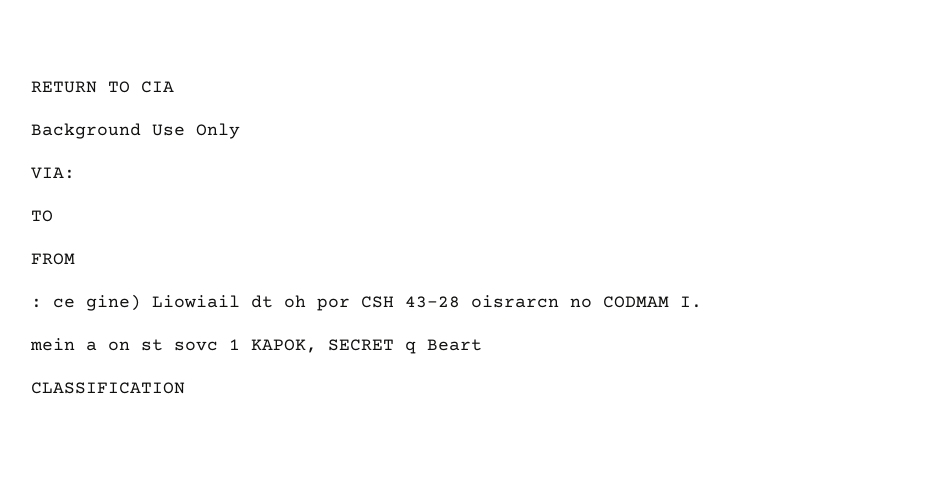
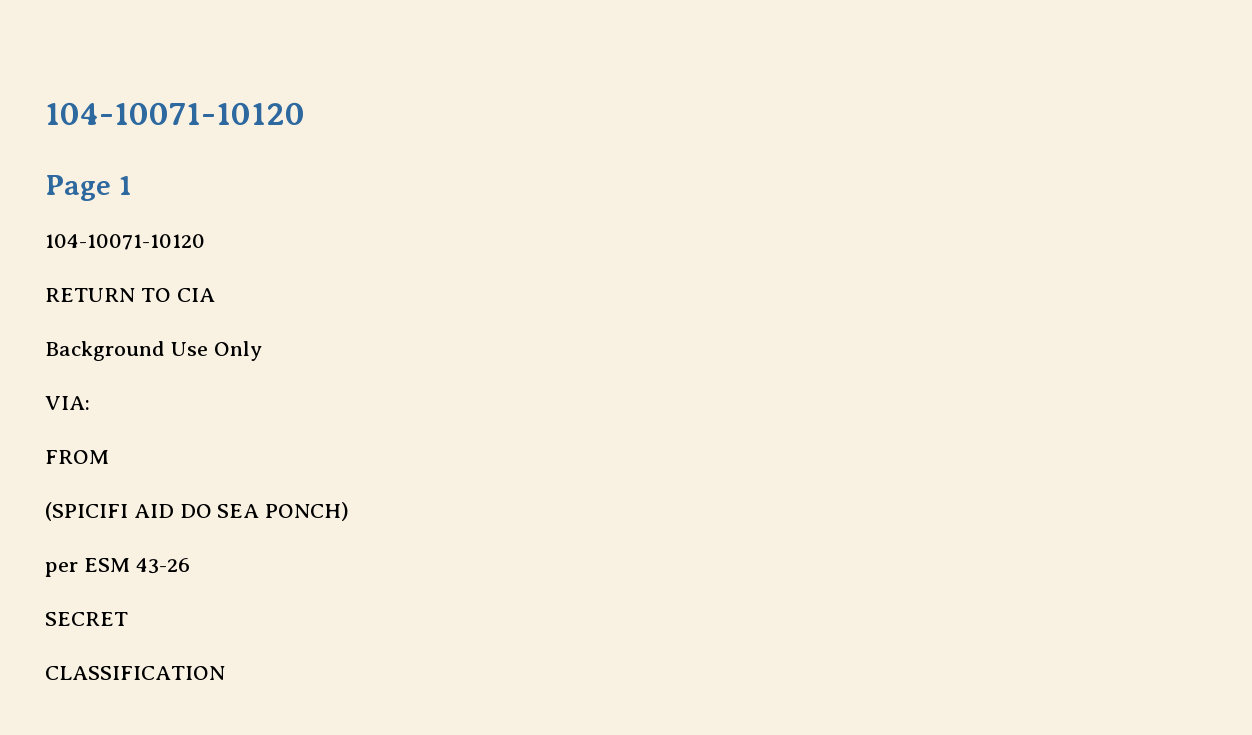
(31, 87) none -> [45,102,305,125] [45,175,132,201] [45,234,205,250] 104-10071-10120 // Page 1 // 104-10071-10120 //
[31,210,53,222] // TO -> (90, 403) none
[31,294,702,311] [30,338,317,353] : ce gine) Liowiail dt oh por CSH 43-28 oisrarcn no CODMAM I. // mein a on st sovc 1 KAPOK, -> [45,502,350,521] [45,558,190,577] (SPICIFI AID DO SEA PONCH) // per ESM 43-26 //
[405,339,482,354] q Beart -> (128, 619) none

